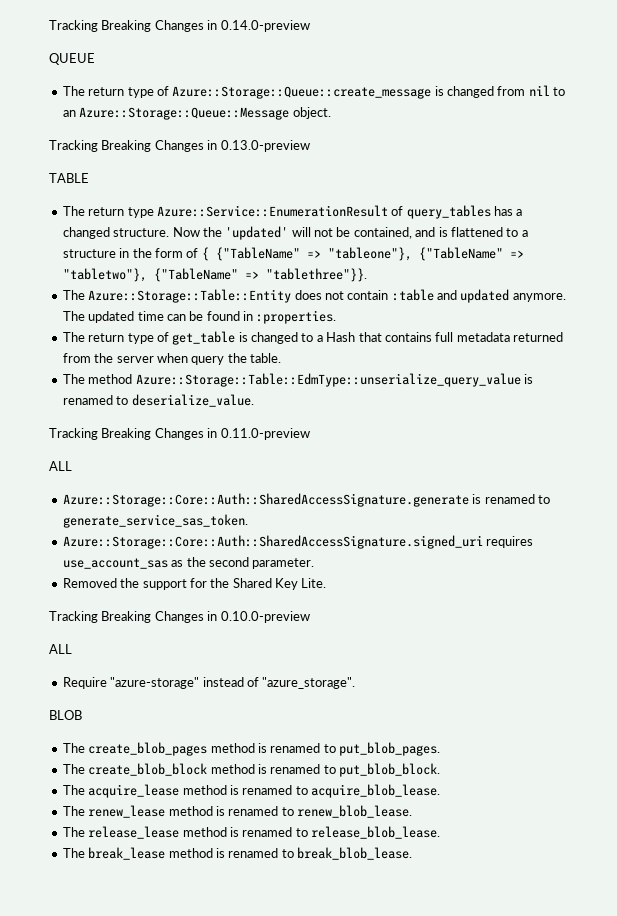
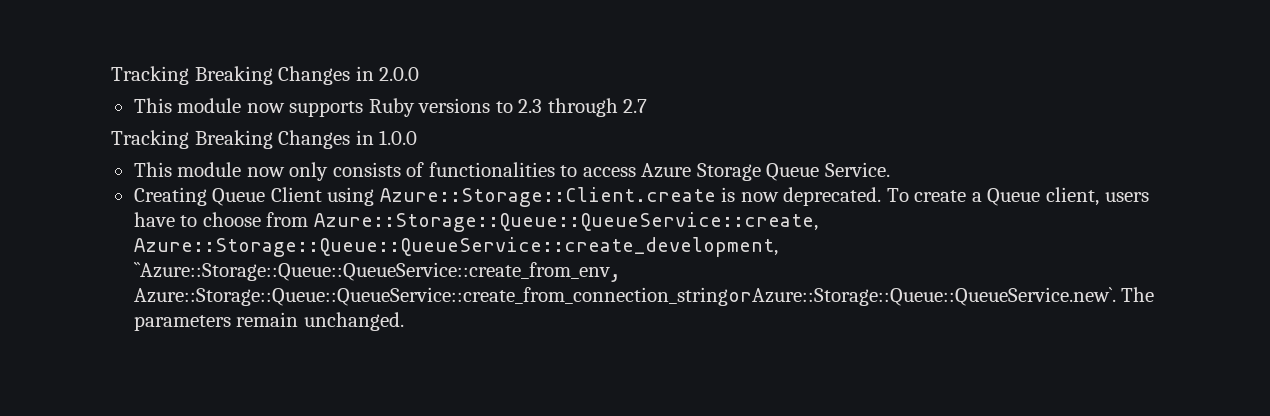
[49,20,310,32] [49,53,95,65] [62,85,566,99] [62,107,331,120] [49,140,310,152] [49,173,89,183] [62,205,523,219] [62,226,528,240] [62,247,524,261] [62,268,367,282] [62,289,566,303] [62,310,337,324] [62,331,563,345] [62,353,281,365] [62,373,533,387] [62,394,254,407] [49,428,310,440] [49,461,72,471] [62,493,550,507] [62,514,248,528] [62,535,534,549] [62,557,315,569] [62,578,327,590] [49,611,310,623] [49,644,72,654] [62,677,356,689] [49,710,82,720] [62,742,440,756] [62,763,440,777] [62,784,440,798] [62,805,412,818] [62,826,440,839] [62,847,412,860] Tracking Breaking Changes in 0.14.0-preview // QUEUE // The return type of Azure::Storage::Queue::create_message is changed from nil to an Azure::Storage::Queue::Message object. // Tracking Breaking Changes in 0.13.0-preview // TABLE // The return type Azure::Service::EnumerationResult of query_tables has a changed structure. Now the 'updated' will not be contained, and is flattened to a structure in the form of { {"TableName" => "tableone"}, {"TableName" => "tabletwo"}, {"TableName" => "tablethree"}}. // The Azure::Storage::Table::Entity does not contain :table and updated anymore. The updated time can be found in :properties. // The return type of get_table is changed to a Hash that contains full metadata returned from the server when query the table. // The method Azure::Storage::Table::EdmType::unserialize_query_value is renamed to deserialize_value. // Tracking Breaking Changes in 0.11.0-preview // ALL // Azure::Storage::Core::Auth::SharedAccessSignature.generate is renamed to generate_service_sas_token. // Azure::Storage::Core::Auth::SharedAccessSignature.signed_uri requires use_account_sas as the second parameter. // Removed the support for the Shared Key Lite. // Tracking Breaking Changes in 0.10.0-preview // ALL // Require "azure-storage" instead of "azure_storage". // BLOB // The create_blob_pages method is renamed to put_blob_pages. // The create_blob_block method is renamed to put_blob_block. // The acquire_lease method is renamed to acquire_blob_lease. // The renew_lease method is renamed to renew_blob_lease. // The release_lease method is renamed to release_blob_lease. // The break_lease method is renamed to break_blob_lease. -> [111,66,420,85] [133,98,648,117] [111,130,418,149] [133,162,890,181] [133,187,1149,207] [133,212,818,232] [133,237,778,257] [133,262,621,282] [133,287,1155,306] [133,312,404,331] Tracking Breaking Changes in 2.0.0 // This module now supports Ruby versions to 2.3 through 2.7 // Tracking Breaking Changes in 1.0.0 // This module now only consists of functionalities to access Azure Storage Queue Service. // Creating Queue Client using Azure::Storage::Client.create is now deprecated. To create a Queue client, users have to choose from Azure::Storage::Queue::QueueService::create, Azure::Storage::Queue::QueueService::create_development, ``Azure::Storage::Queue::QueueService::create_from_env, Azure::Storage::Queue::QueueService::create_from_connection_stringorAzure::Storage::Queue::QueueService.new`. The parameters remain unchanged.

